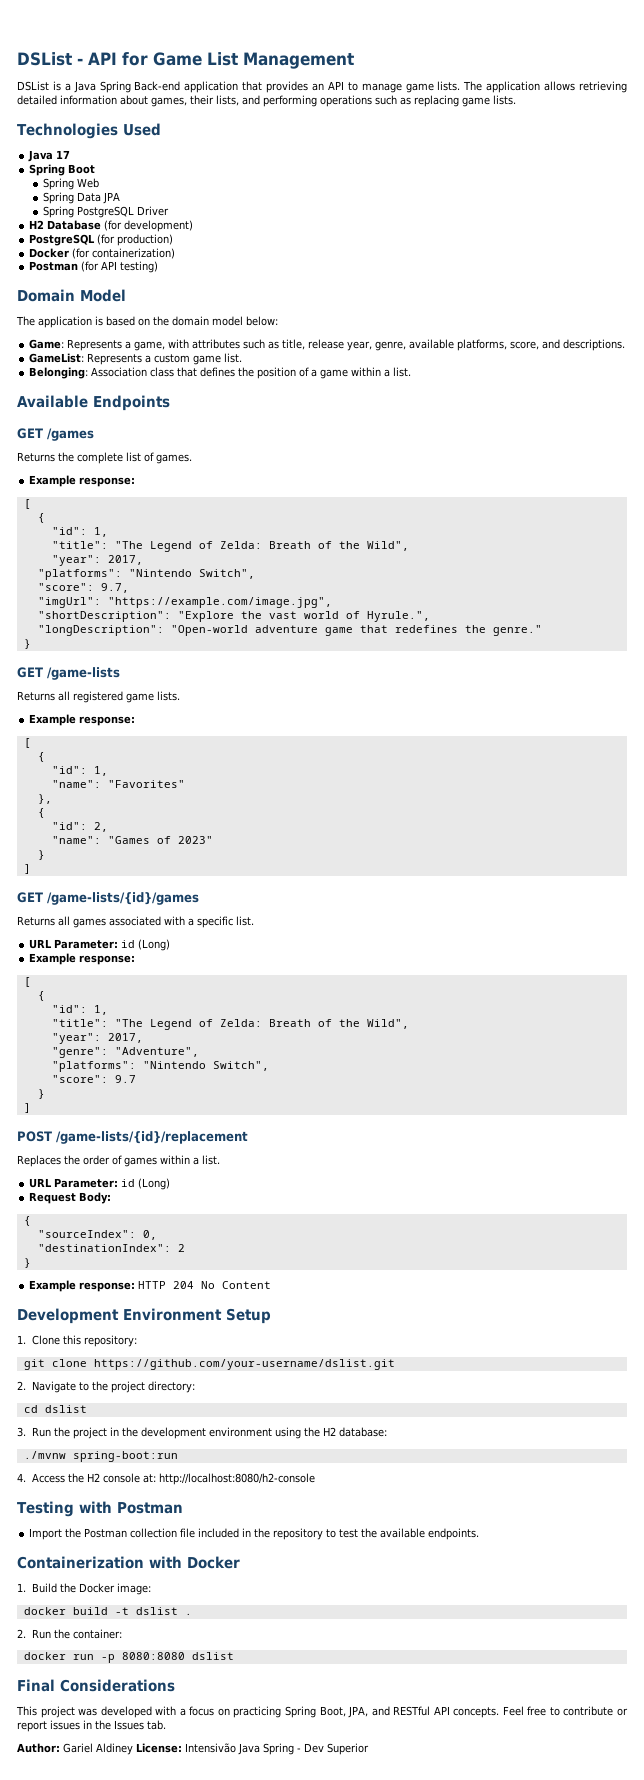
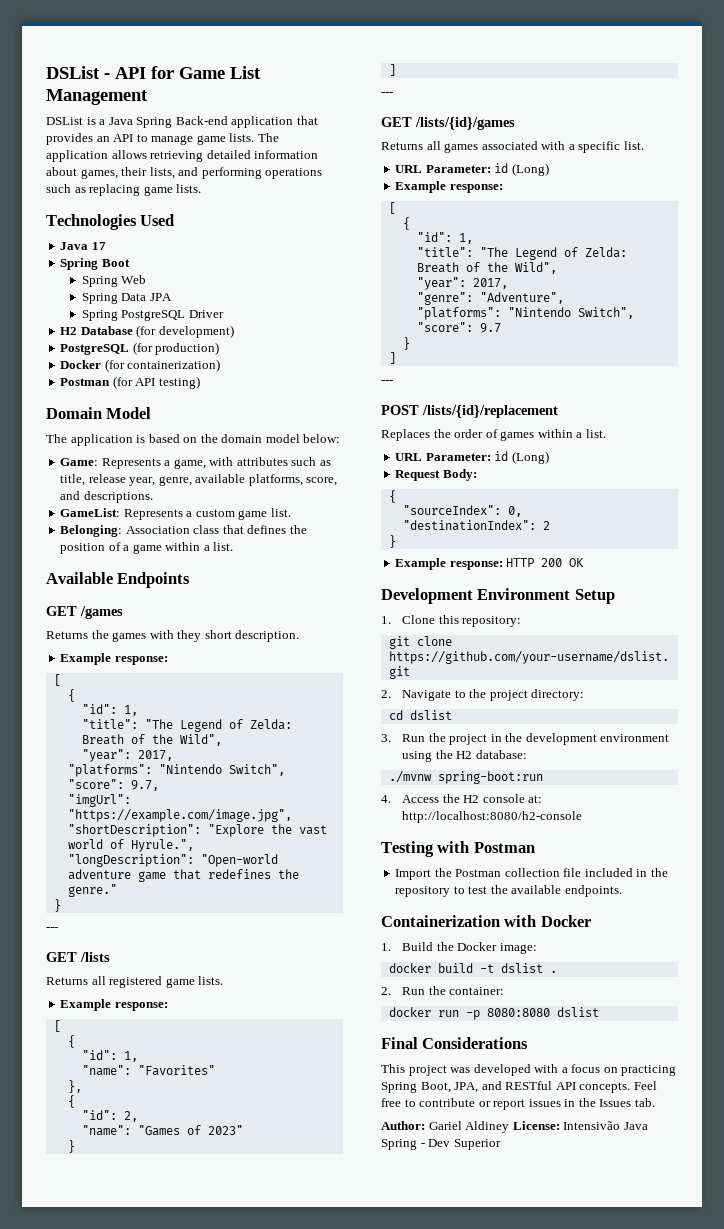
[77,452,192,464] complete list of games. -> [112,630,300,642] games with they short description.
[17,667,120,680] // GET /game-lists -> [46,927,58,931] [46,952,110,962] // --- // GET /lists
[17,892,199,905] // GET /game-lists/{id}/games -> [381,92,393,96] [381,117,515,130] // --- // GET /lists/{id}/games
(31, 1108) none -> [381,380,393,384] // ---
[56,1131,248,1144] /game-lists/{id}/replacement -> [422,405,558,418] /lists/{id}/replacement
[173,1281,272,1289] 204 No Content -> [541,558,585,567] 200 OK

